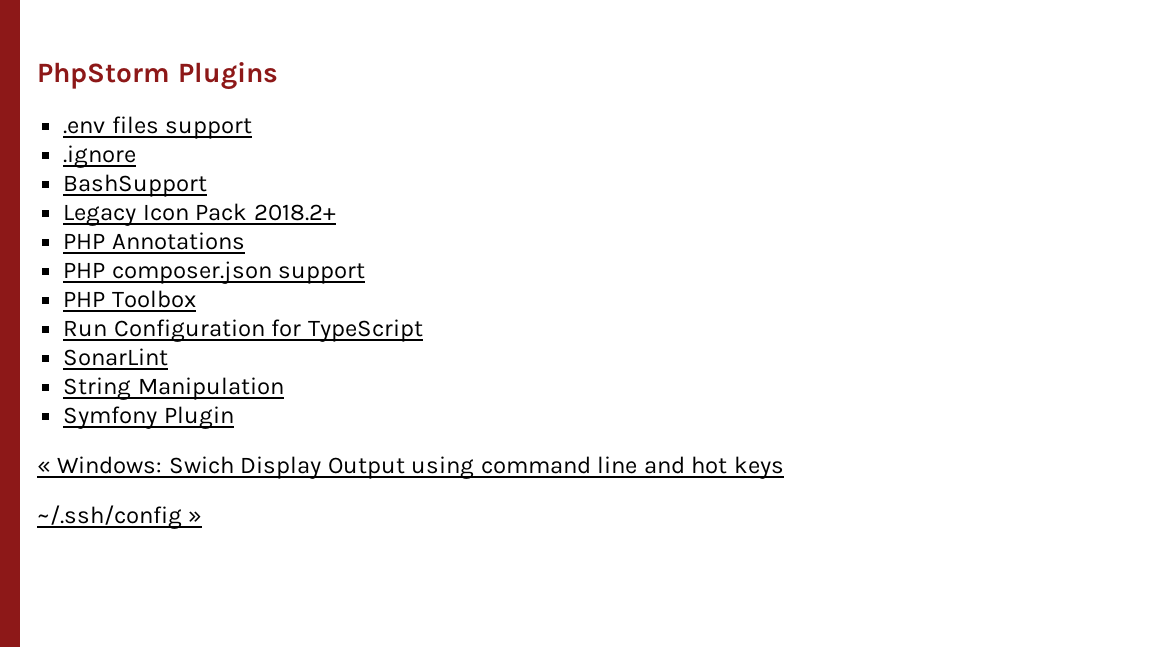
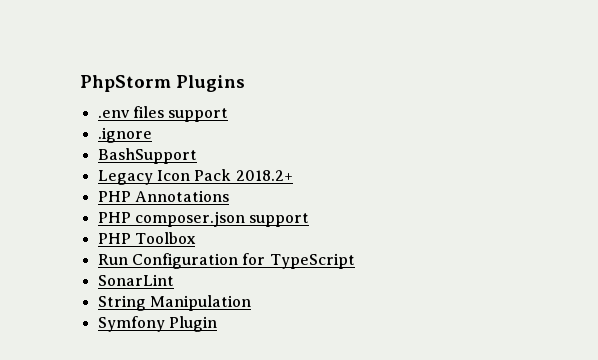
[37,456,784,479] [37,505,203,529] // « Windows: Swich Display Output using command line and hot keys // ~/.ssh/config » -> (217, 324) none

